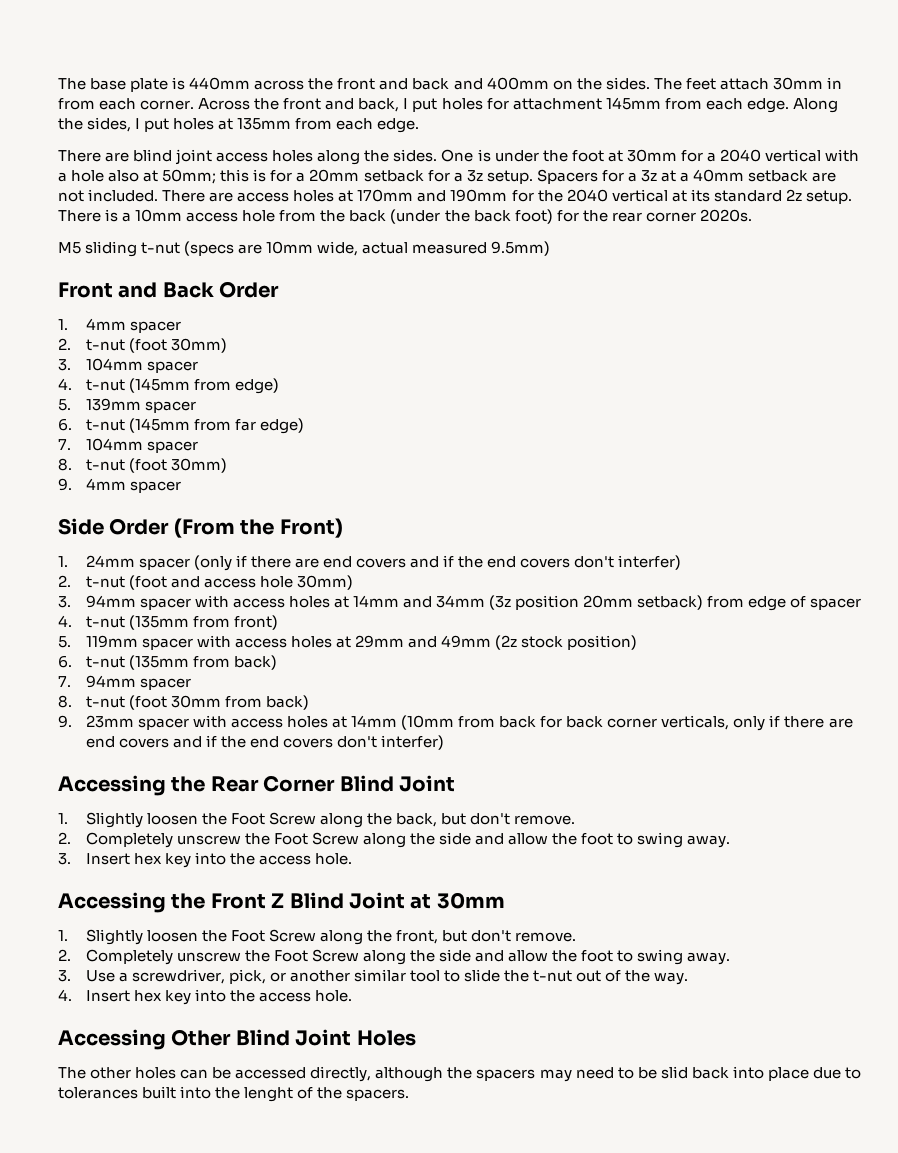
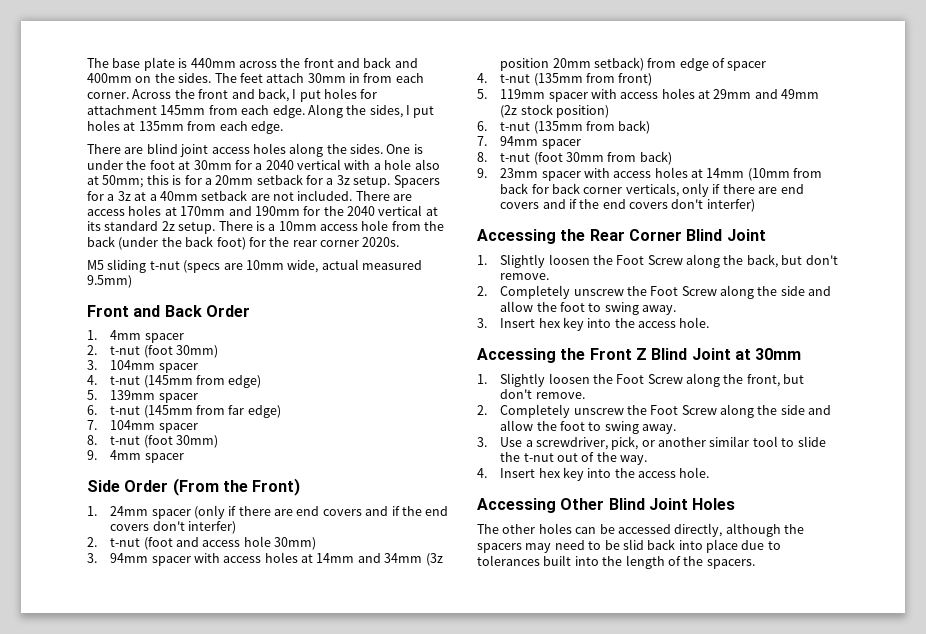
[244,1087,294,1102] lenght -> [625,555,665,569] length

